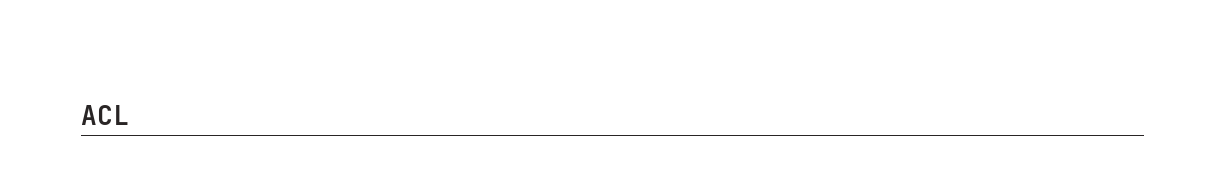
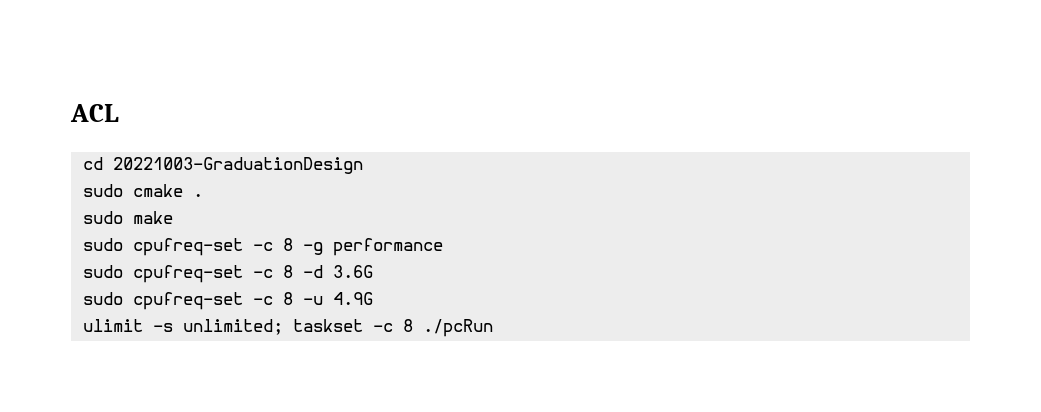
(129, 115) none -> [83,157,363,174] [83,184,203,197] [83,211,173,224] [83,238,443,256] [83,265,373,283] [83,292,373,310] [83,319,493,337] // cd 20221003-GraduationDesign // sudo cmake . // sudo make // sudo cpufreq-set -c 8 -g performance // sudo cpufreq-set -c 8 -d 3.6G // sudo cpufreq-set -c 8 -u 4.9G // ulimit -s unlimited; taskset -c 8 ./pcRun

